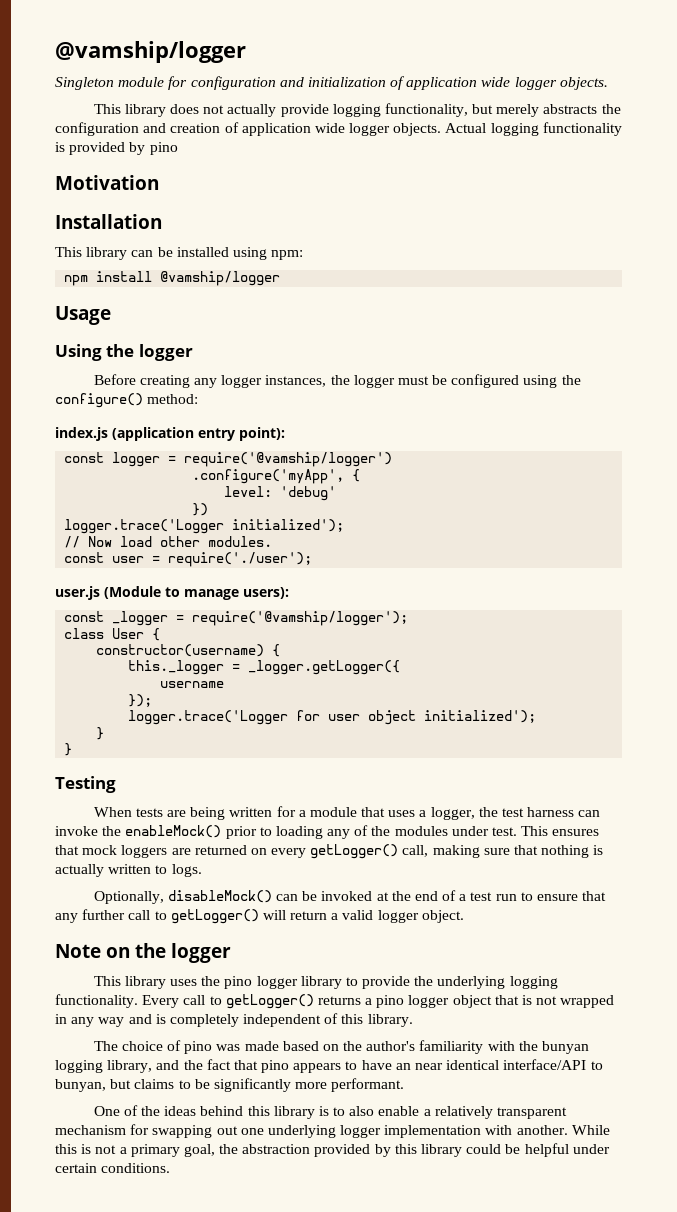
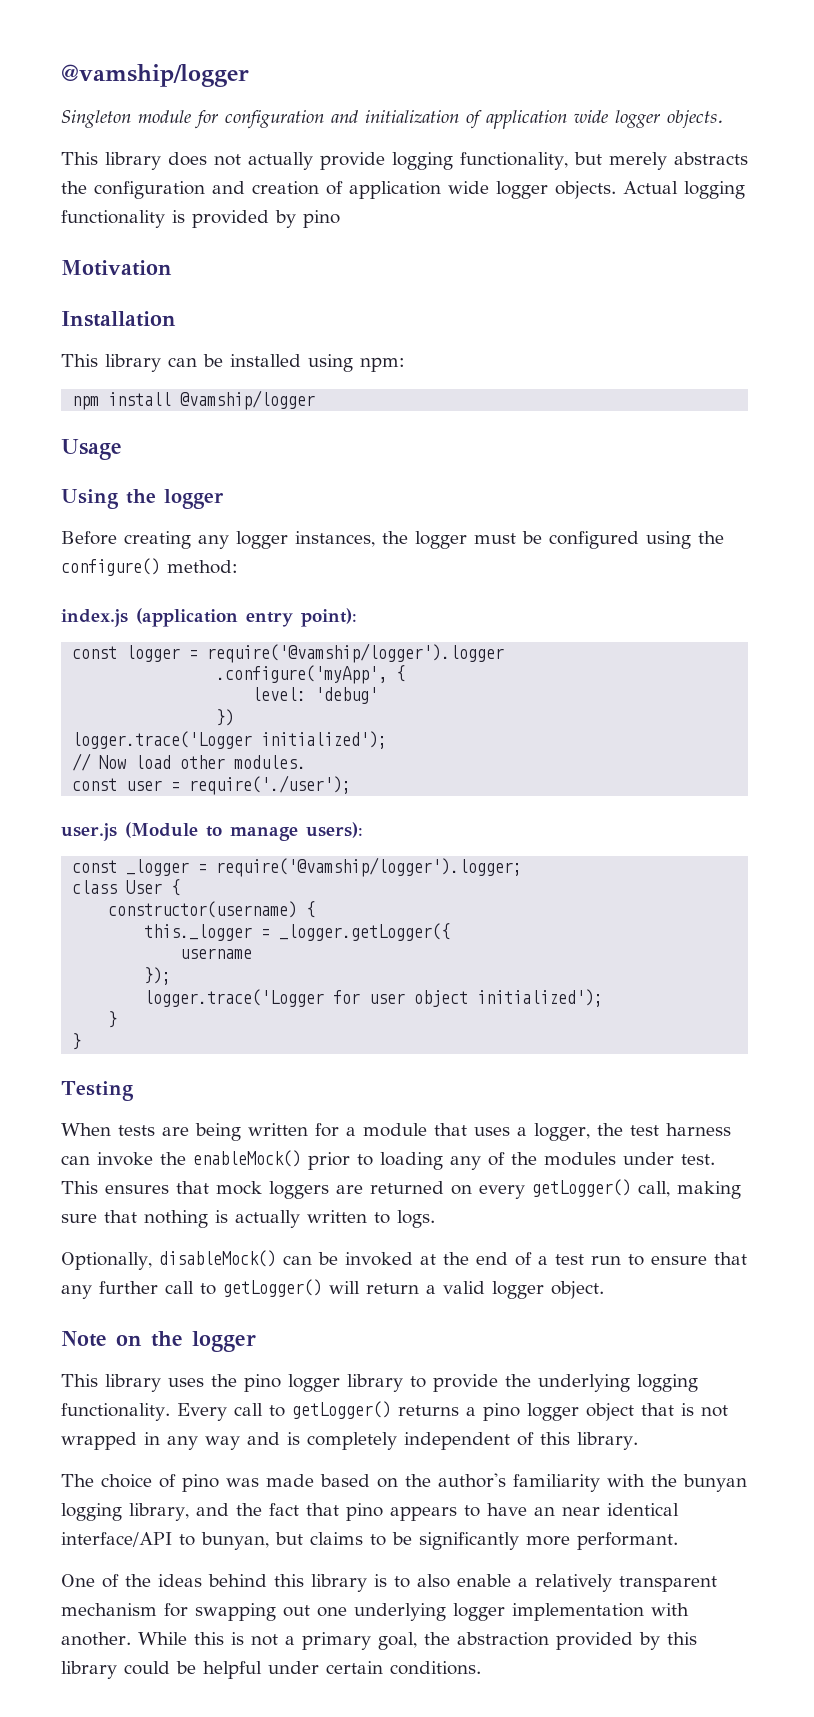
[184,452,393,467] require('@vamship/logger') -> [207,643,505,663] require('@vamship/logger').logger
[192,611,409,626] require('@vamship/logger'); -> [216,857,523,877] require('@vamship/logger').logger;

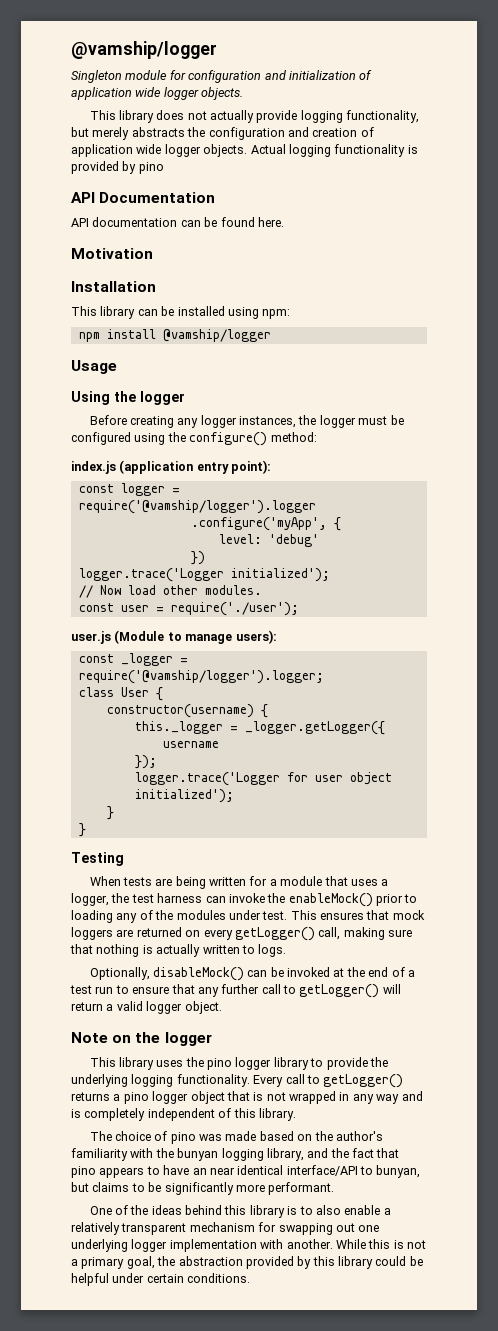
(340, 219) none -> [71,192,216,203] [71,217,284,227] // API Documentation // API documentation can be found here.

